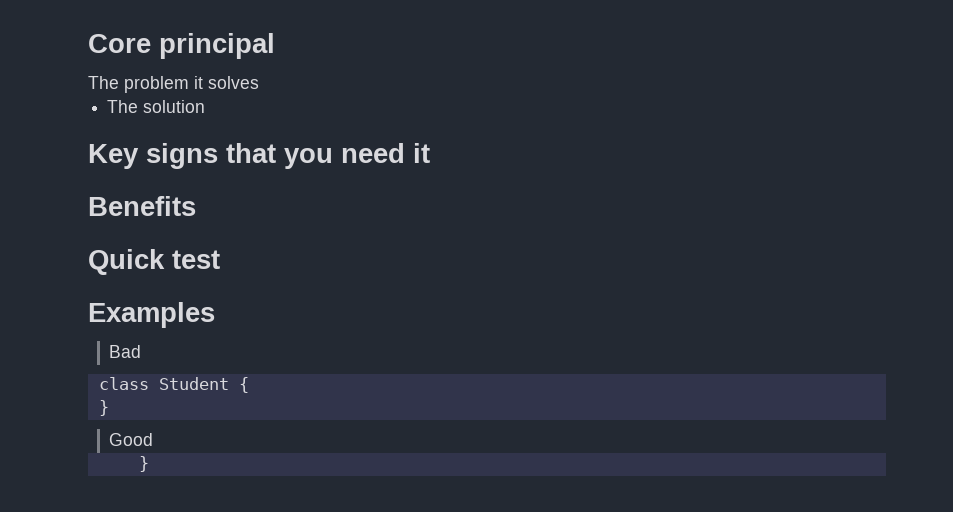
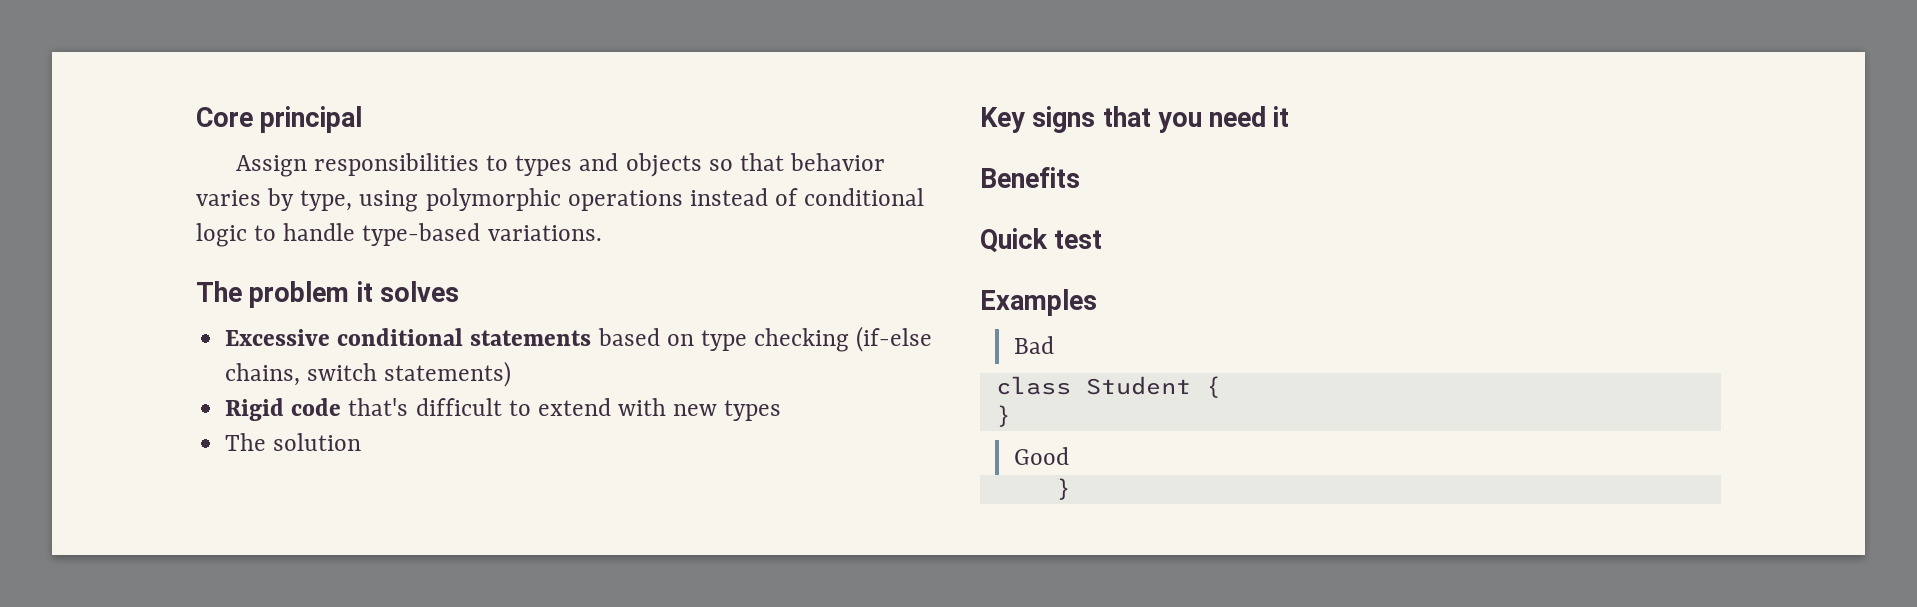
[88,76,259,93] The problem it solves -> [235,153,885,177] [196,188,925,212] [196,223,602,247] [196,281,459,308] [225,326,933,352] [225,361,512,387] [225,398,782,421] Assign responsibilities to types and objects so that behavior varies by type, using polymorphic operations instead of conditional logic to handle type-based variations. // The problem it solves // Excessive conditional statements based on type checking (if-else chains, switch statements) // Rigid code that's difficult to extend with new types

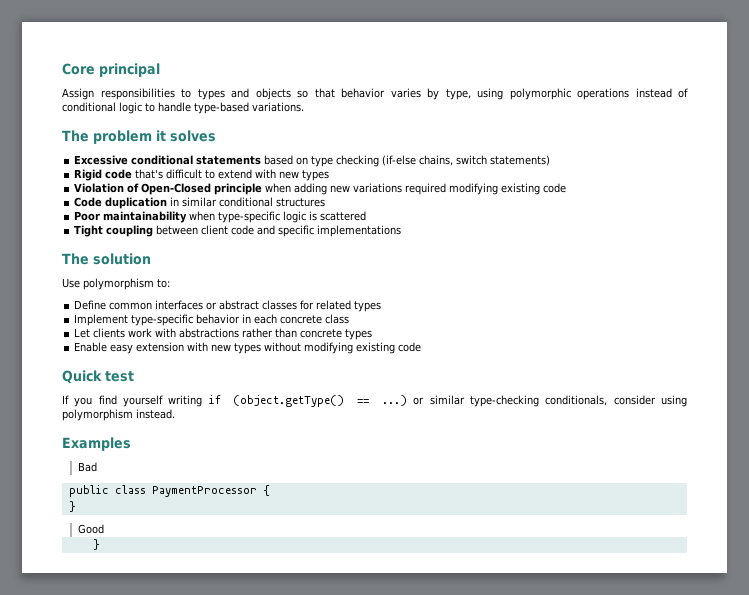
[225,433,362,451] [980,106,1290,133] [980,167,1080,188] [980,228,1103,253] The solution // Key signs that you need it // Benefits // Quick test -> [74,183,567,195] [74,197,326,209] [74,211,367,223] [74,225,402,237] [62,253,151,265] [62,278,170,290] [74,300,382,312] [74,314,350,326] [74,328,373,340] [74,342,422,354] [62,370,134,384] [62,395,688,407] [62,409,175,421] Violation of Open-Closed principle when adding new variations required modifying existing code // Code duplication in similar conditional structures // Poor maintainability when type-specific logic is scattered // Tight coupling between client code and specific implementations // The solution // Use polymorphism to: // Define common interfaces or abstract classes for related types // Implement type-specific behavior in each concrete class // Let clients work with abstractions rather than concrete types // Enable easy extension with new types without modifying existing code // Quick test // If you find yourself writing if (object.getType() == ...) or similar type-checking conditionals, consider using polymorphism instead.
[995,376,1191,395] class Student -> [68,485,257,497] public class PaymentProcessor

